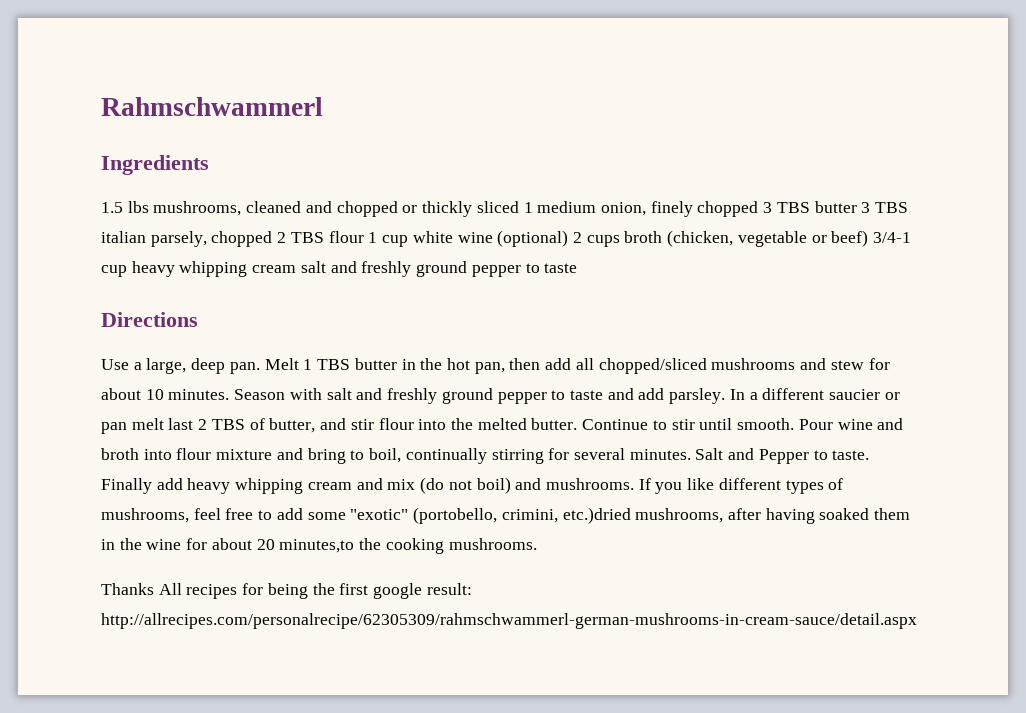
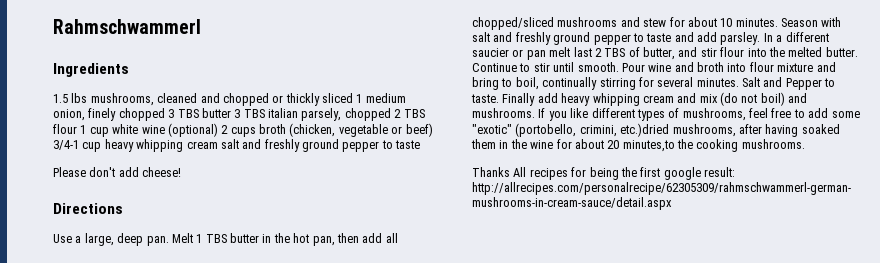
(578, 268) none -> [53,167,182,177] // Please don't add cheese!

